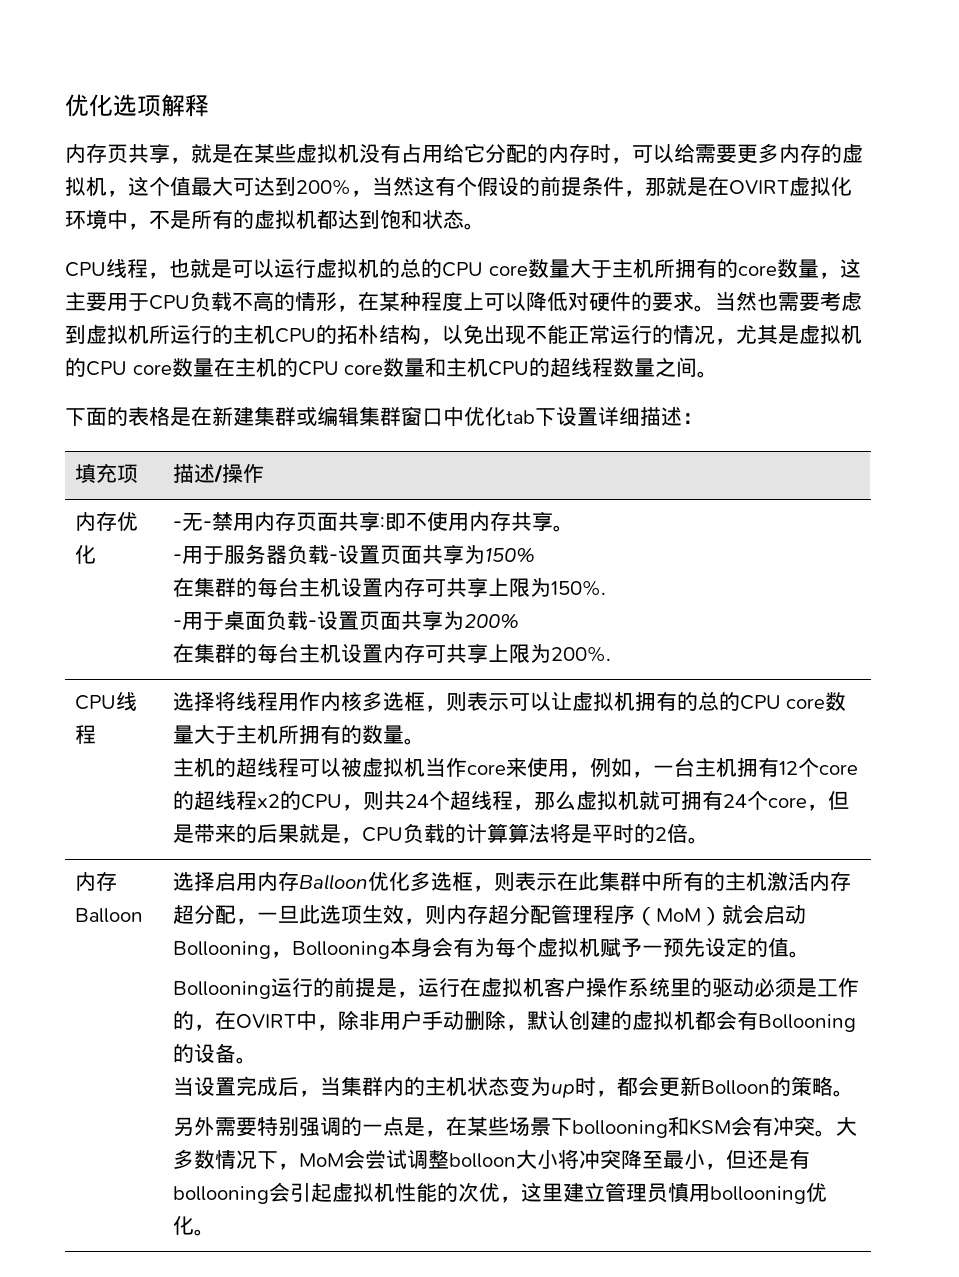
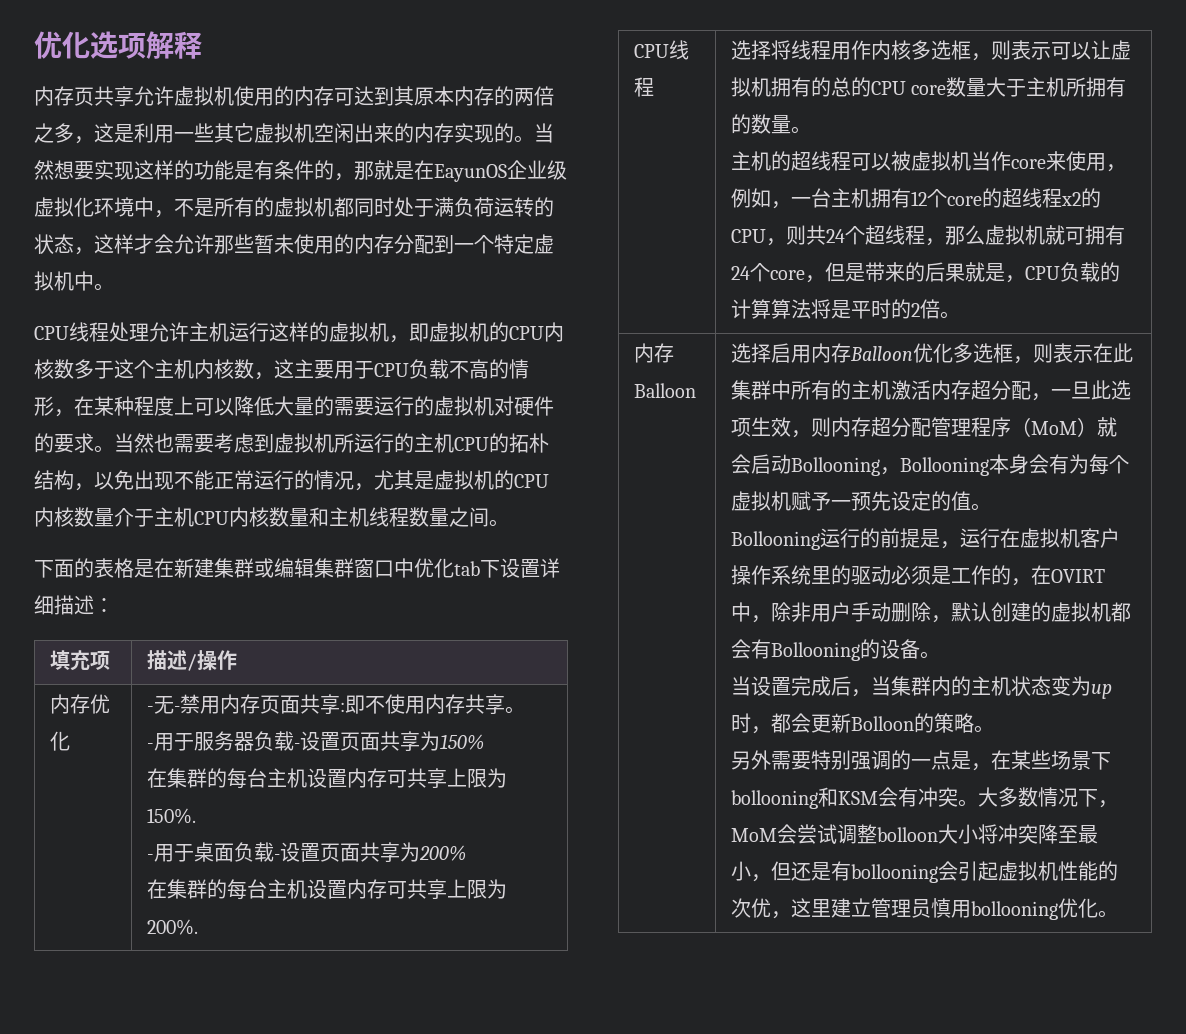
[170,143,863,164] [65,176,789,197] ，就是在某些虚拟机没有占用给它分配的内存时，可以给需要更多内存的虚拟机，这个值最大可达到200%，当然这有个假设的前提条件，那就是在OVIRT -> [134,86,554,106] [34,123,554,144] [34,160,567,182] 允许虚拟机使用的内存可达到其原本内存的两倍之多，这是利用一些其它虚拟机空闲出来的内存实现的。当然想要实现这样的功能是有条件的，那就是在EayunOS企业级
[338,209,485,230] [65,258,819,279] 达到饱和状态。 // CPU线程，也就是可以运行虚拟机的总的CPU core数量大于主机所拥有的core数量 -> [354,197,554,217] [34,234,554,255] [34,271,114,291] [34,322,564,343] [34,359,254,379] 同时处于满负荷运转的状态，这样才会允许那些暂未使用的内存分配到一个特定虚拟机中。 // CPU线程处理允许主机运行这样的虚拟机，即虚拟机的CPU内核数多于这个主机内核数
(568, 301) none -> [274,396,494,416] 大量的需要运行的虚拟机
[132,357,384,377] core数量在主机的CPU core -> [34,507,269,527] 内核数量介于主机CPU内核
[488,358,572,378] CPU的超 -> (369, 517) none

